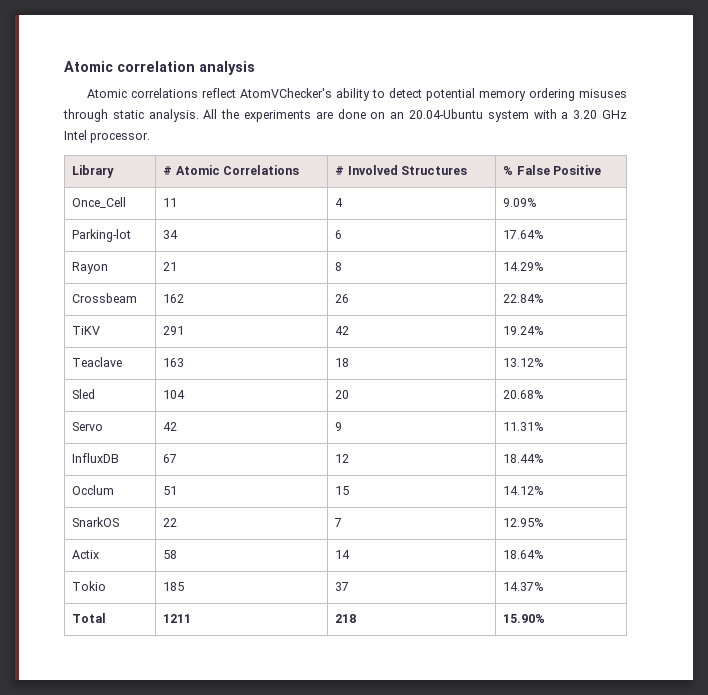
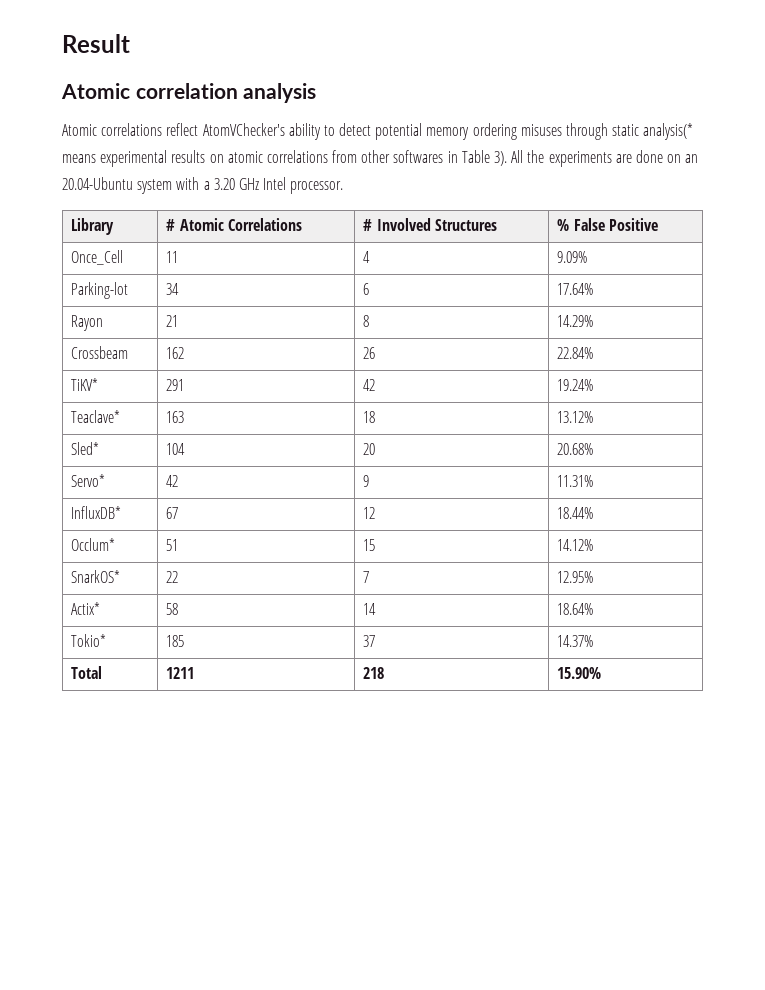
(64, 66) none -> [62,34,130,53] Result //
[148,109,199,122] analysis. -> [643,123,694,140] [62,150,508,167] analysis(* means experimental results on atomic correlations from other softwares in Table 3).
[72,326,101,335] TiKV -> [71,378,99,391] TiKV*
[72,357,123,367] Teaclave -> [71,410,121,423] Teaclave*
[72,389,96,399] Sled -> [71,442,100,455] Sled*
[72,422,104,431] Servo -> [71,474,106,487] Servo*
[72,453,120,463] InfluxDB -> [71,506,122,519] InfluxDB*
[72,485,115,495] Occlum -> [71,538,116,551] Occlum*
[72,517,120,527] SnarkOS -> [71,570,121,583] SnarkOS*
[72,550,100,559] Actix -> [71,602,101,615] Actix*
[72,581,107,591] Tokio -> [71,634,107,647] Tokio*

